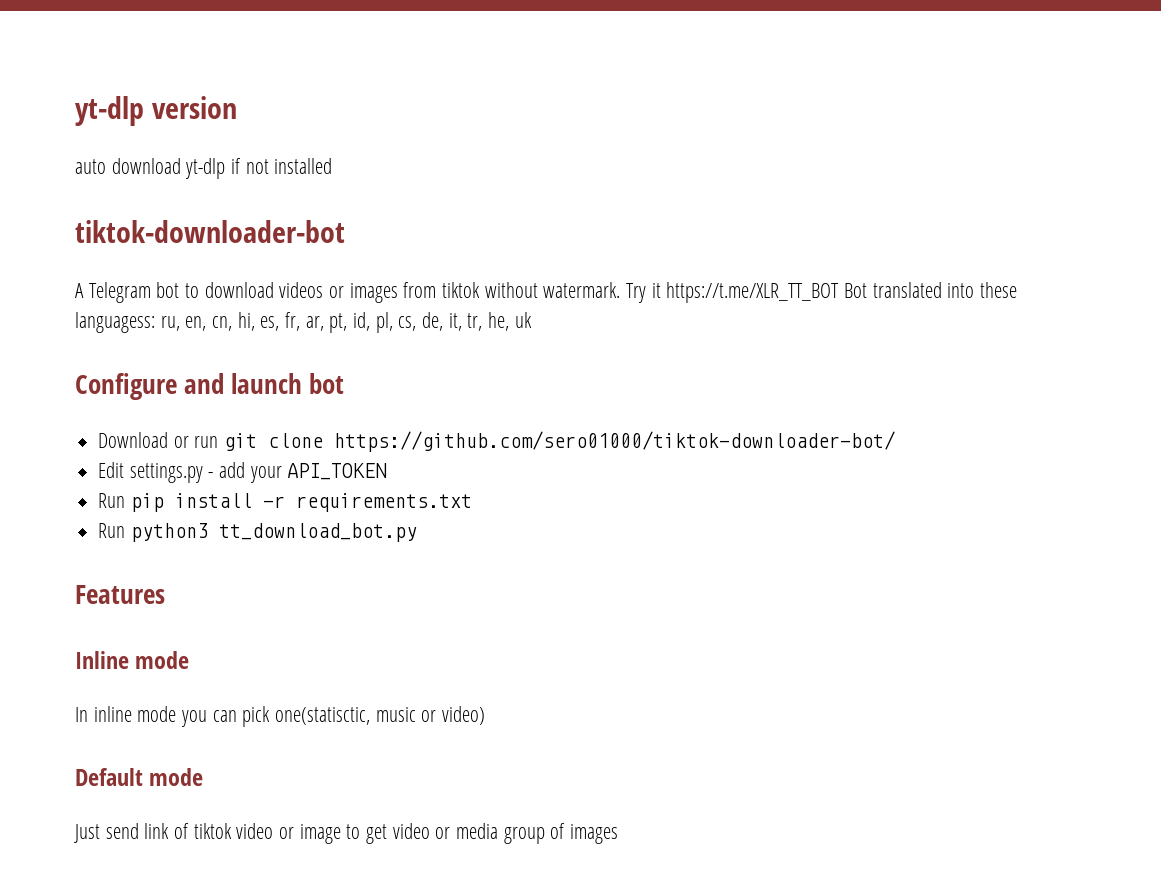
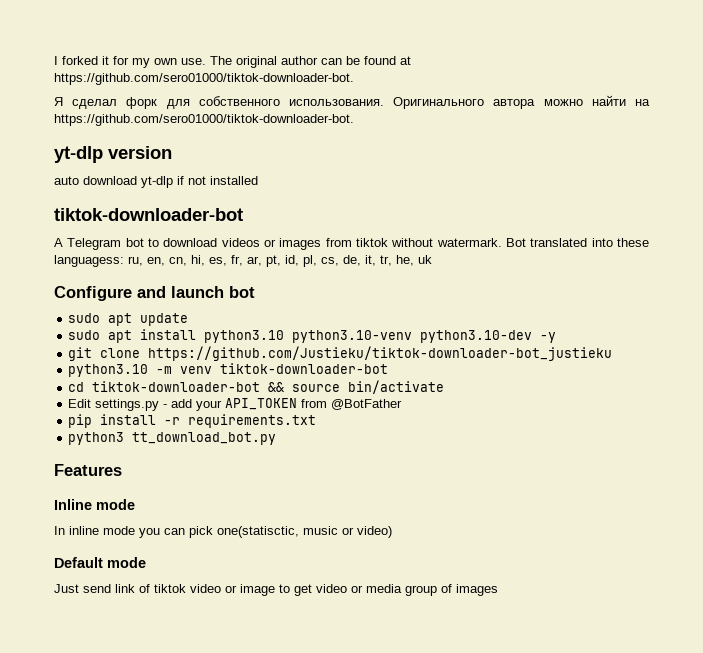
(75, 111) none -> [54,56,411,68] [54,73,354,85] [54,95,650,109] [54,114,354,126] I forked it for my own use. The original author can be found at https://github.com/sero01000/tiktok-downloader-bot. // Я сделал форк для собственного использования. Оригинального автора можно найти на https://github.com/sero01000/tiktok-downloader-bot. //
[626,282,840,303] Try it https://t.me/XLR_TT_BOT -> (502, 242) none
[98,431,896,452] Download or run git clone https://github.com/sero01000/tiktok-downloader-bot/ -> [68,313,189,326] [68,329,557,343] [68,346,613,361] [68,363,389,377] [68,380,445,394] sudo apt update // sudo apt install python3.10 python3.10-venv python3.10-dev -y // git clone https://github.com/Justieku/tiktok-downloader-bot_justieku // python3.10 -m venv tiktok-downloader-bot // cd tiktok-downloader-bot && source bin/activate
[98,493,126,508] // Run -> [301,399,403,410] from @BotFather //
[98,523,126,538] Run -> (317, 421) none

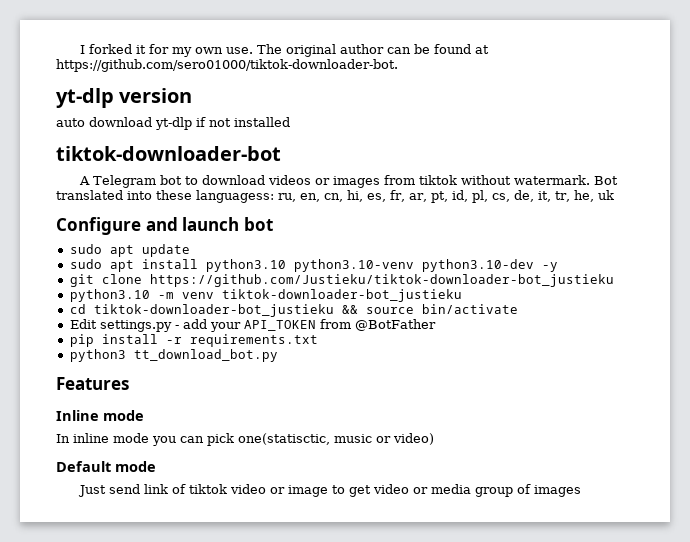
[54,95,650,109] [54,114,354,126] // Я сделал форк для собственного использования. Оригинального автора можно найти на https://github.com/sero01000/tiktok-downloader-bot. -> (398, 65) none
[220,363,389,374] tiktok-downloader-bot -> [221,289,462,302] tiktok-downloader-bot_justieku
[92,381,261,392] tiktok-downloader-bot -> [93,304,334,317] tiktok-downloader-bot_justieku

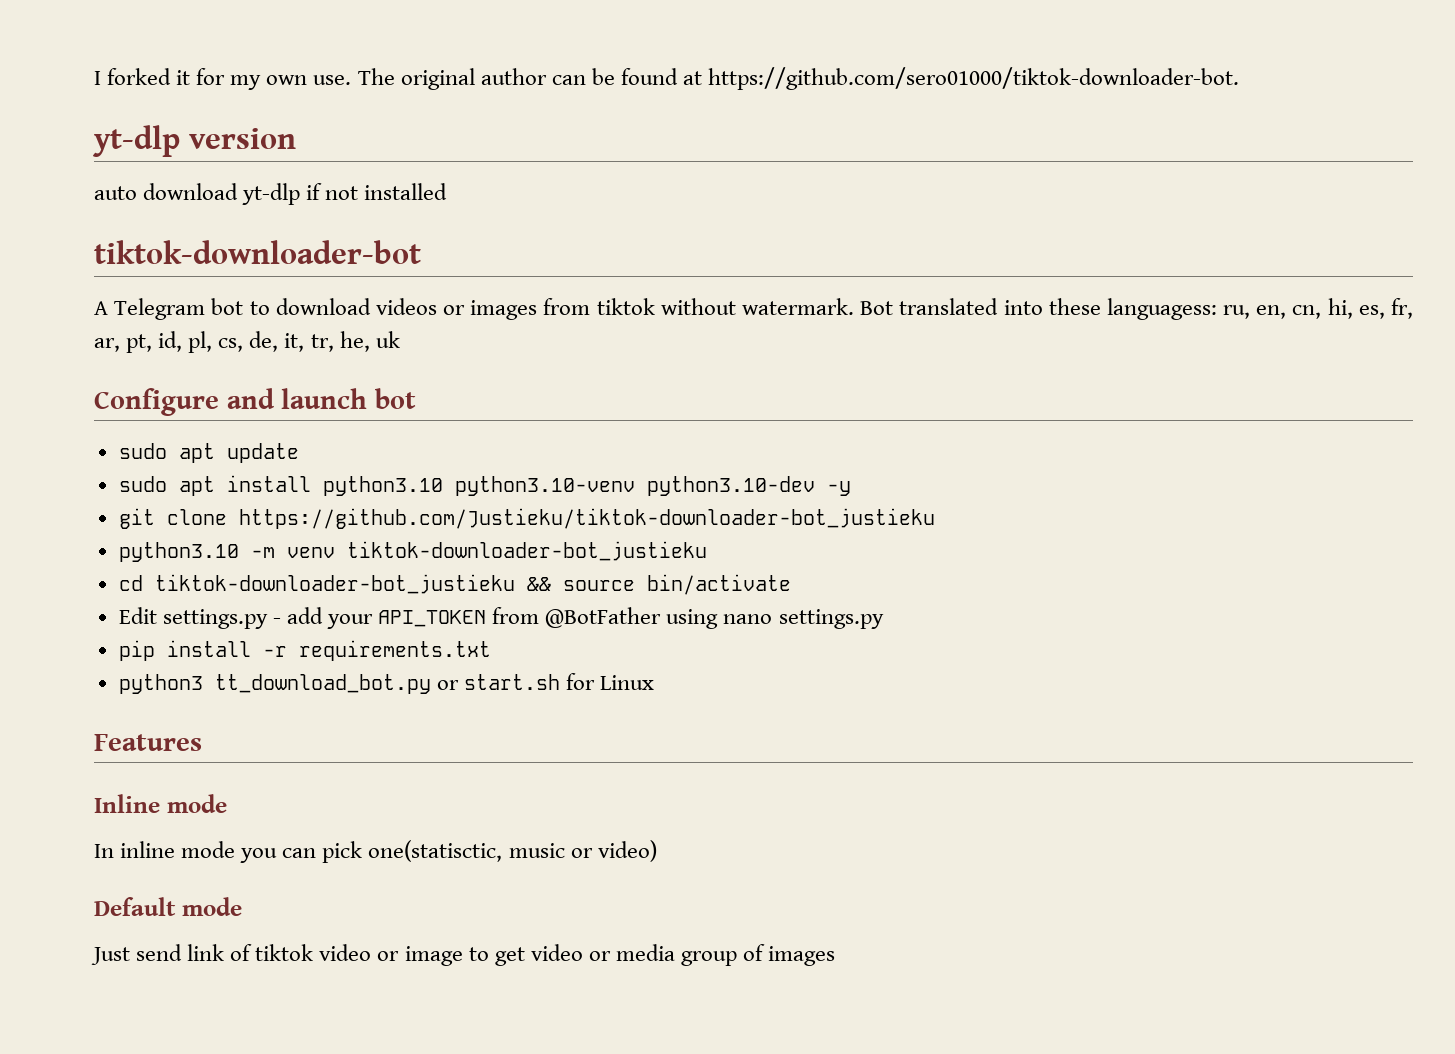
(436, 325) none -> [666,609,884,629] using nano settings.py
(278, 355) none -> [436,673,655,690] or start.sh for Linux

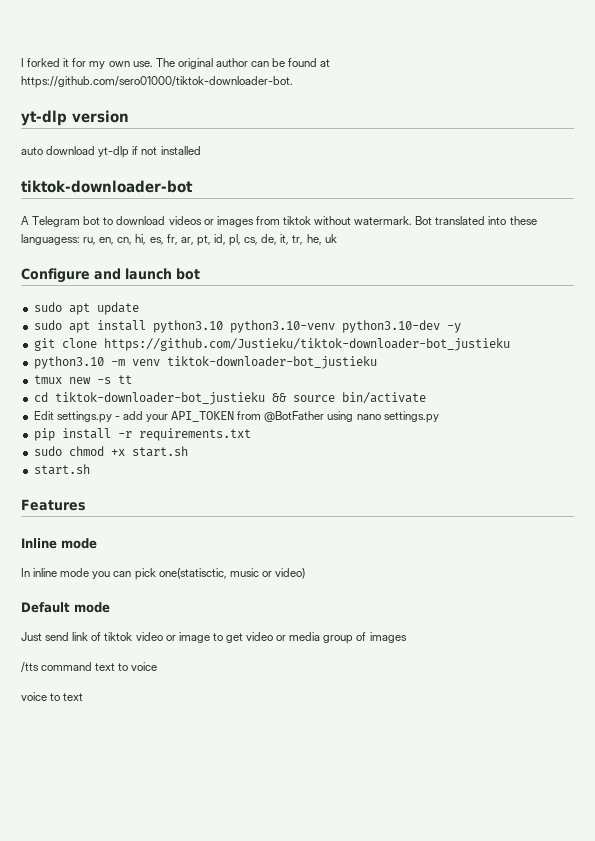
(707, 551) none -> [33,375,132,384] // tmux new -s tt
[118,673,655,694] python3 tt_download_bot.py or start.sh for Linux -> [33,446,188,457] [33,464,90,475] sudo chmod +x start.sh // start.sh
(836, 956) none -> [21,662,158,673] [21,692,84,701] // /tts command text to voice // voice to text

